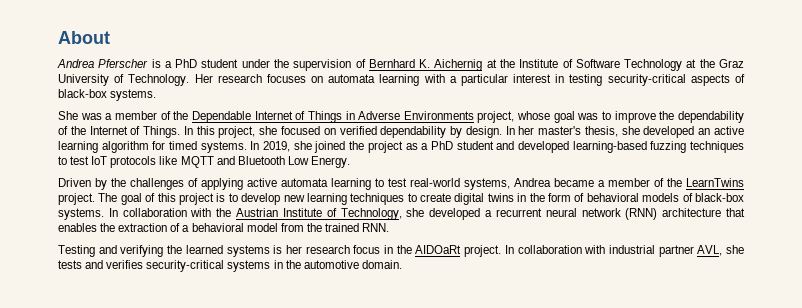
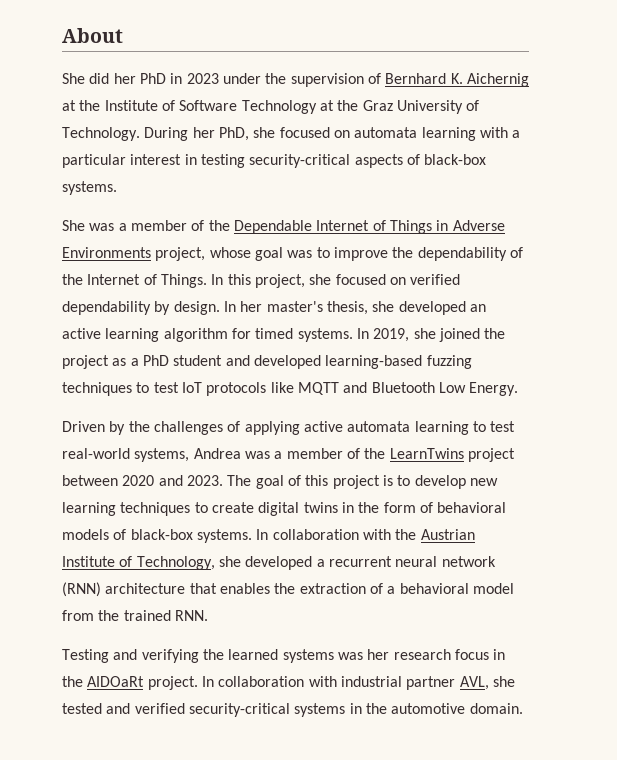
[57,59,239,68] Andrea Pferscher is a PhD student -> [62,73,219,84] She did her PhD in 2023
[194,74,306,83] Her research focuses -> [144,127,330,141] During her PhD, she focused
[554,178,594,187] became -> [244,451,270,459] was
[58,193,95,205] project. -> [467,448,515,462] [62,475,223,486] project between 2020 and 2023.
[273,245,283,254] is -> [337,652,363,660] was
[58,260,144,269] tests and verifies -> [62,703,185,714] tested and verified

